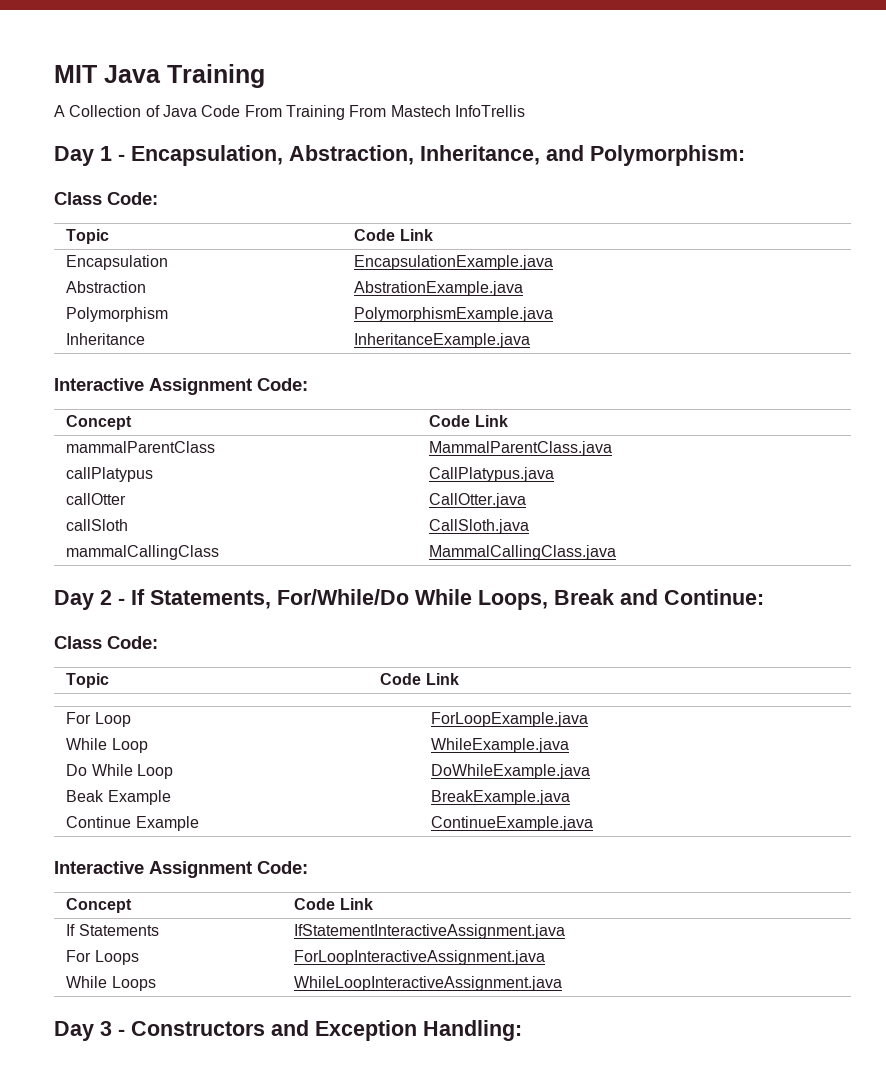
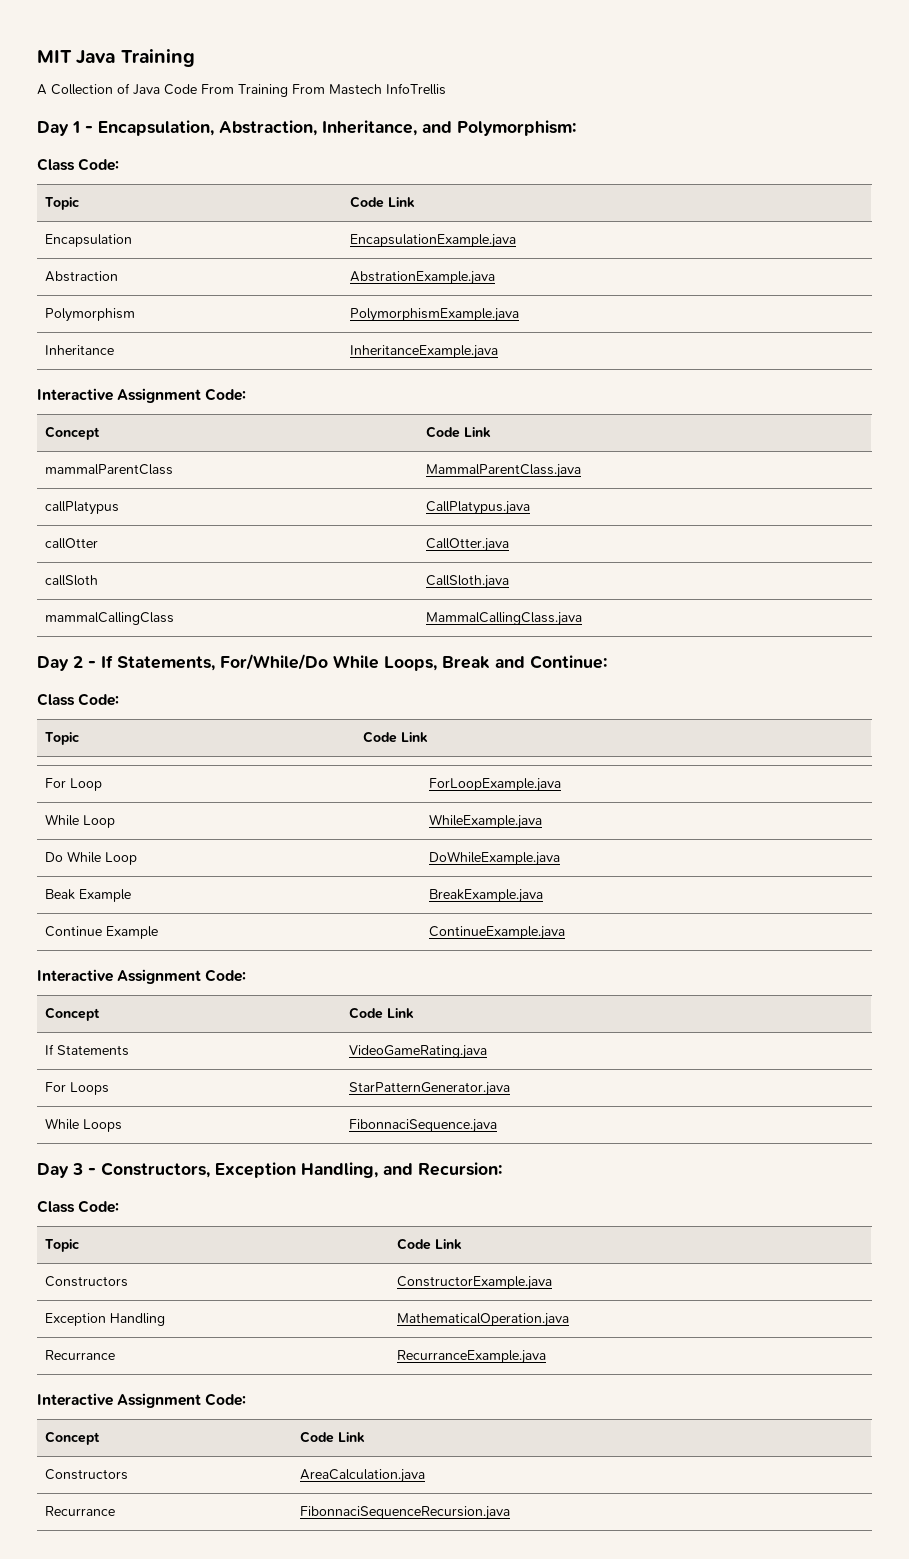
[294,924,566,939] IfStatementInteractiveAssignment.java -> [349,1045,488,1059] VideoGameRating.java
[294,950,546,965] ForLoopInteractiveAssignment.java -> [349,1082,511,1096] StarPatternGenerator.java
[294,976,563,991] WhileLoopInteractiveAssignment.java -> [349,1119,498,1133] FibonnaciSequence.java
[131,1020,522,1041] Constructors and Exception Handling: -> [101,1162,502,1178] [37,1200,120,1213] [45,1239,81,1252] [397,1238,463,1250] [45,1276,129,1287] [397,1276,553,1290] [45,1313,166,1326] [397,1313,570,1327] [45,1350,116,1360] [397,1350,547,1364] [37,1393,247,1408] [45,1431,101,1445] [300,1431,366,1443] [45,1469,129,1480] [300,1469,426,1483] [45,1506,116,1516] [300,1506,511,1520] Constructors, Exception Handling, and Recursion: // Class Code: // Topic | Code Link // Constructors | ConstructorExample.java // Exception Handling | MathematicalOperation.java // Recurrance | RecurranceExample.java // Interactive Assignment Code: // Concept | Code Link // Constructors | AreaCalculation.java // Recurrance | FibonnaciSequenceRecursion.java

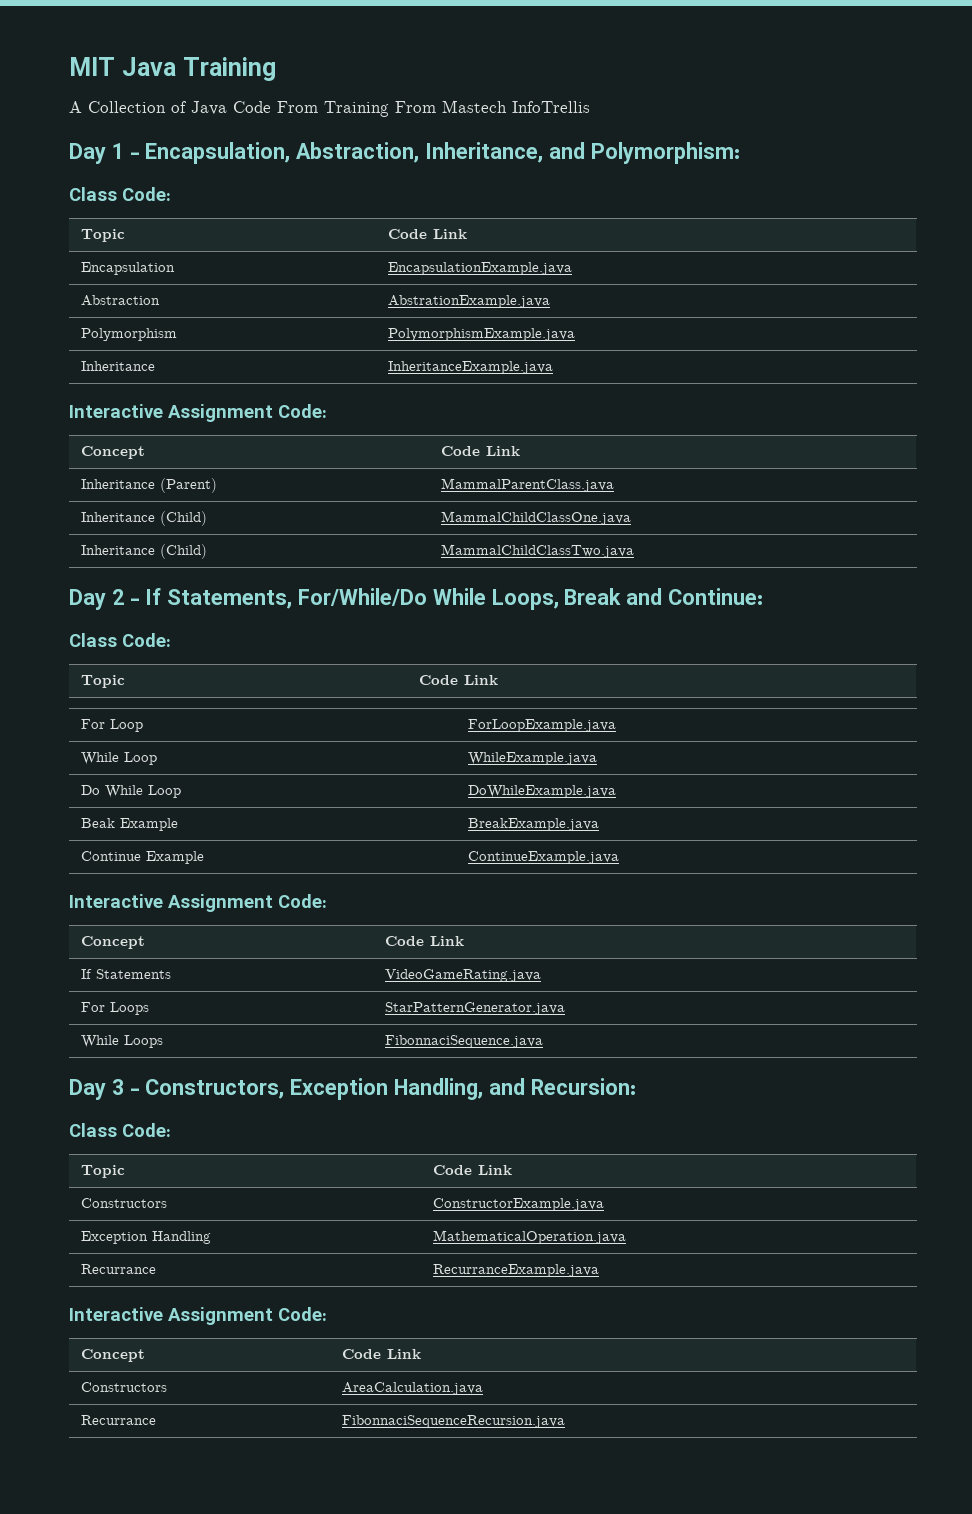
[45,464,174,475] mammalParentClass -> [80,478,217,493] Inheritance (Parent)
[45,501,120,515] [426,501,531,515] [45,538,99,549] [426,538,510,552] [45,575,99,586] [426,575,510,589] [45,612,175,625] [426,612,583,626] callPlatypus | CallPlatypus.java // callOtter | CallOtter.java // callSloth | CallSloth.java // mammalCallingClass | MammalCallingClass.java -> [80,511,207,526] [440,511,631,525] [80,544,207,559] [440,544,634,558] Inheritance (Child) | MammalChildClassOne.java // Inheritance (Child) | MammalChildClassTwo.java

